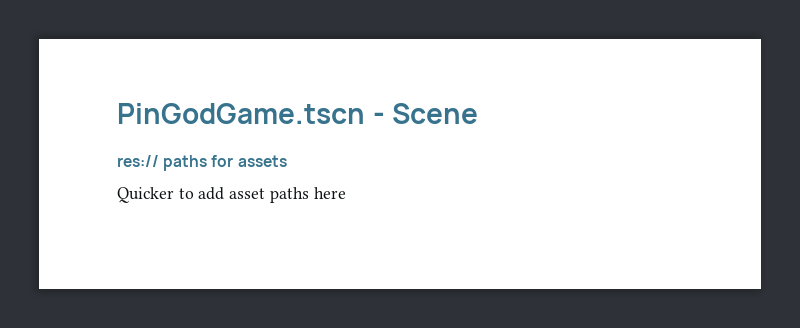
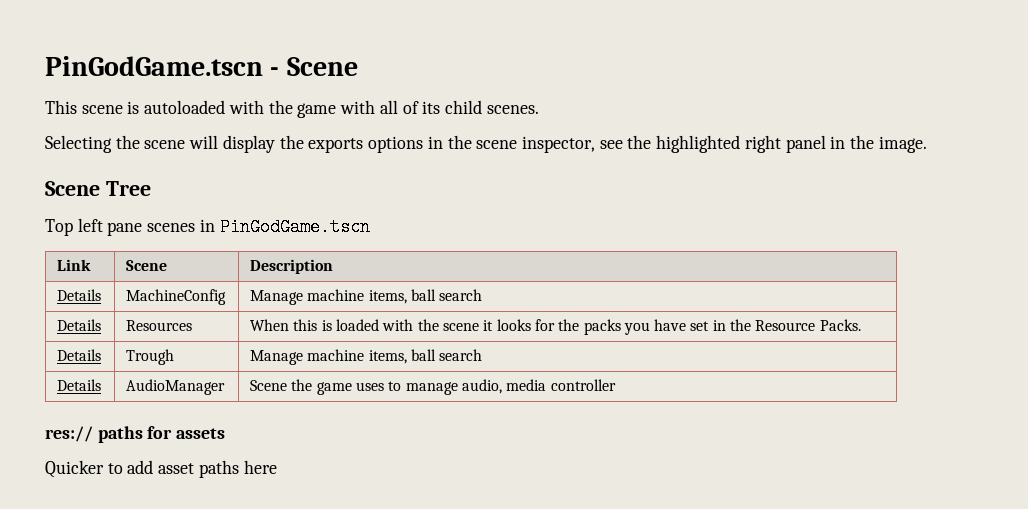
(479, 113) none -> [45,100,539,118] [45,135,927,153] [45,181,151,196] [45,218,370,236] [57,259,92,271] [126,260,168,271] [250,259,334,274] [57,289,102,301] [126,289,227,305] [250,289,483,305] [57,319,102,331] [126,320,193,331] [250,319,861,335] [57,349,102,361] [126,349,175,365] [250,349,483,365] [57,379,102,391] [126,379,226,395] [250,379,616,395] // This scene is autoloaded with the game with all of its child scenes. // Selecting the scene will display the exports options in the scene inspector, see the highlighted right panel in the image. // Scene Tree // Top left pane scenes in PinGodGame.tscn // Link | Scene | Description // Details | MachineConfig | Manage machine items, ball search // Details | Resources | When this is loaded with the scene it looks for the packs you have set in the Resource Packs. // Details | Trough | Manage machine items, ball search // Details | AudioManager | Scene the game uses to manage audio, media controller

